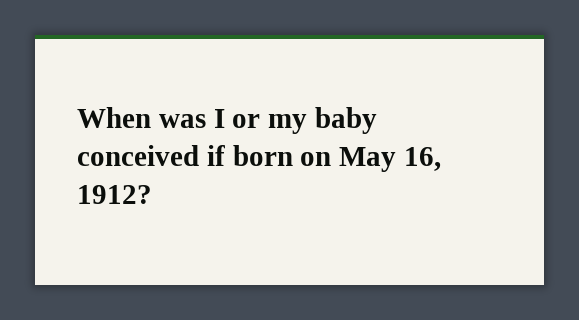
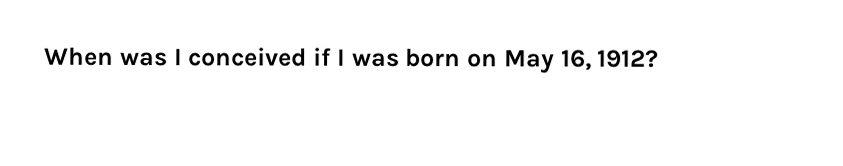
[232,107,378,134] [77,145,225,166] or my baby conceived if -> [188,47,400,67] conceived if I was

